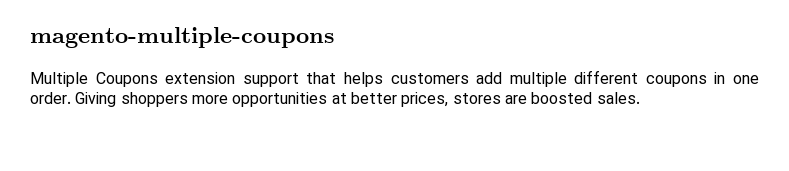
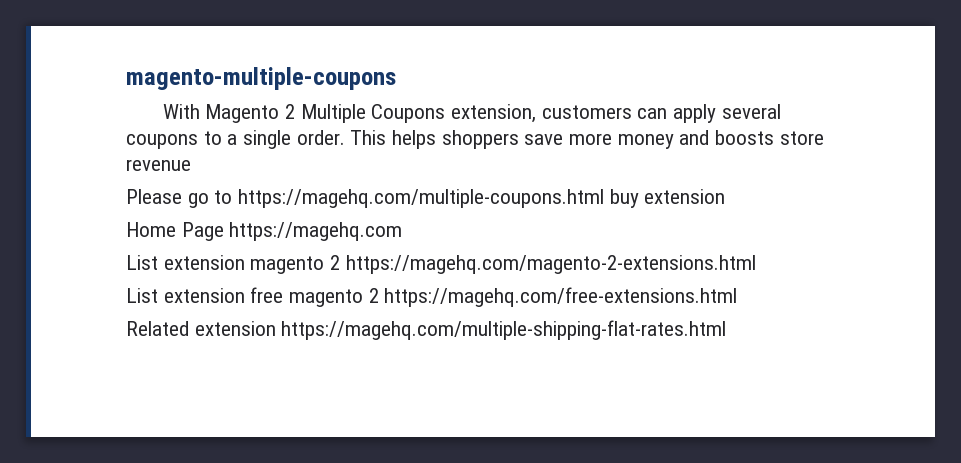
[30,70,759,87] [30,92,640,107] Multiple Coupons extension support that helps customers add multiple different coupons in one order. Giving shoppers more opportunities at better prices, stores are boosted sales. -> [162,104,781,123] [126,130,824,149] [126,159,191,171] [126,189,726,208] [126,222,403,241] [126,255,756,274] [126,287,738,307] [126,320,727,340] With Magento 2 Multiple Coupons extension, customers can apply several coupons to a single order. This helps shoppers save more money and boosts store revenue // Please go to https://magehq.com/multiple-coupons.html buy extension // Home Page https://magehq.com // List extension magento 2 https://magehq.com/magento-2-extensions.html // List extension free magento 2 https://magehq.com/free-extensions.html // Related extension https://magehq.com/multiple-shipping-flat-rates.html

